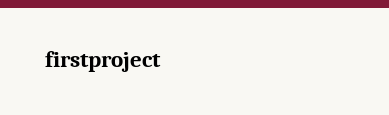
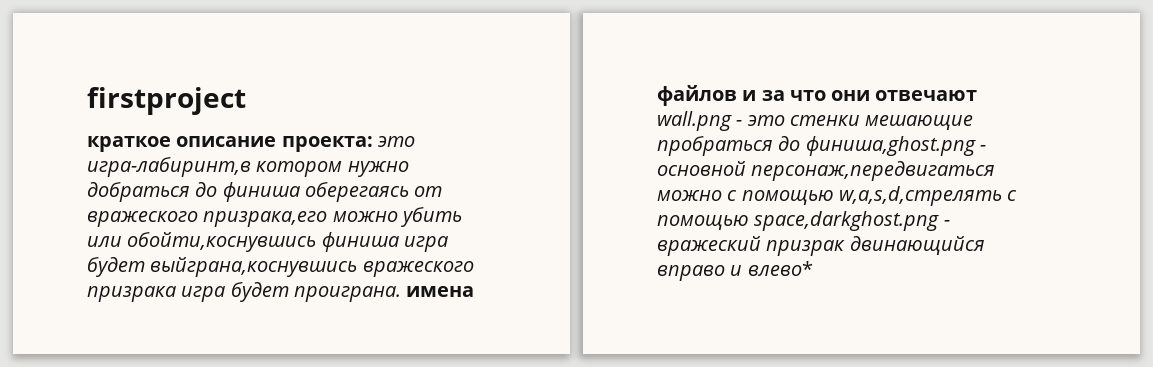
(161, 61) none -> [87,136,415,152] [87,157,409,177] [87,182,443,202] [87,207,462,227] [87,232,448,252] [87,257,474,277] [87,282,475,302] [657,85,978,106] [657,111,974,131] [657,136,986,156] [657,161,996,181] [657,186,1018,206] [657,211,950,231] [657,236,985,256] [657,261,813,281] // краткое описание проекта: это игра-лабиринт,в котором нужно добраться до финиша оберегаясь от вражеского призрака,его можно убить или обойти,коснувшись финиша игра будет выйграна,коснувшись вражеского призрака игра будет проиграна. имена файлов и за что они отвечают wall.png - это стенки мешающие пробраться до финиша,ghost.png - основной персонаж,передвигаться можно с помощью w,a,s,d,стрелять с помощью space,darkghost.png - вражеский призрак двинающийся вправо и влево*

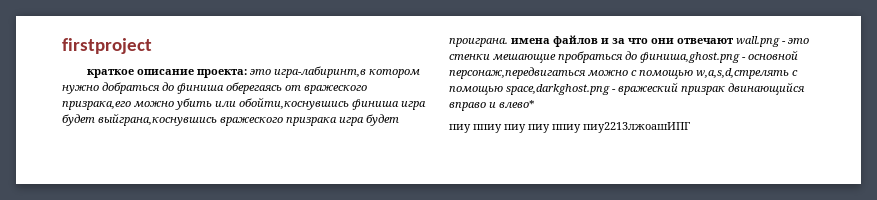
(813, 268) none -> [449,122,690,133] // пиу ппиу пиу пиу ппиу пиу2213лжоашИПГ

